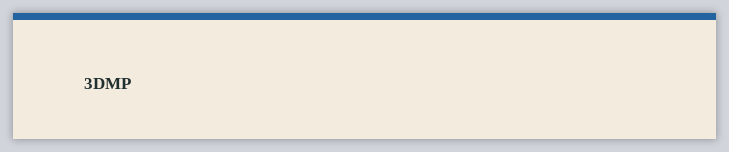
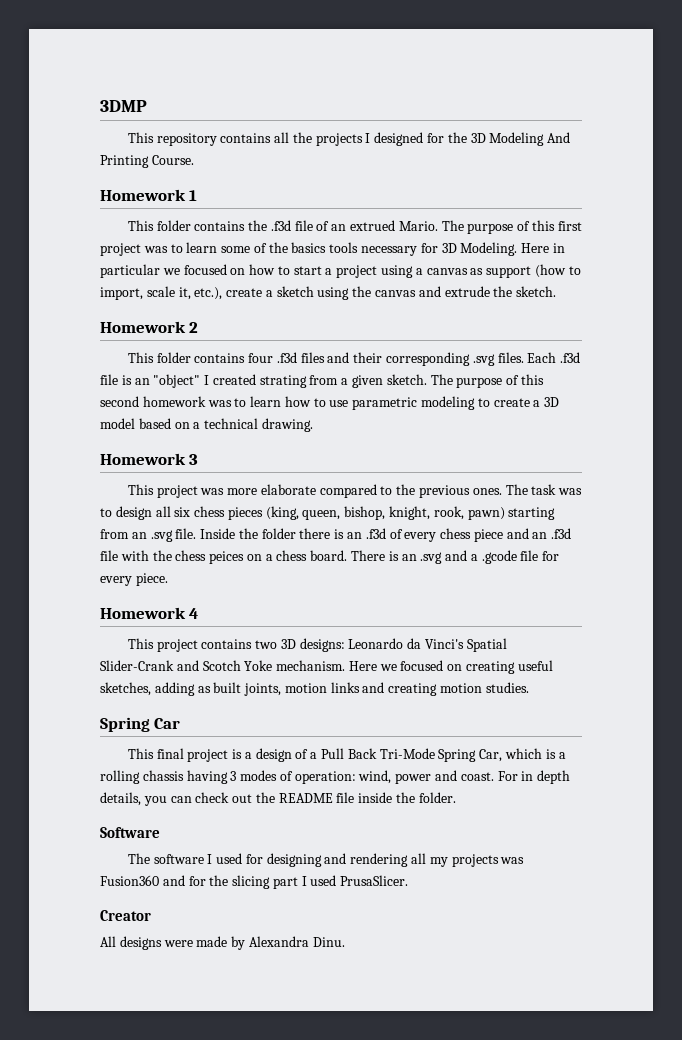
(131, 83) none -> [127,132,571,146] [100,155,194,168] [100,189,198,201] [127,220,582,234] [100,242,565,256] [100,264,581,278] [100,286,557,300] [100,321,199,333] [127,352,581,366] [100,374,544,388] [100,396,560,410] [100,418,313,432] [100,453,199,465] [127,484,583,498] [100,506,556,520] [100,528,572,542] [100,550,560,564] [100,573,168,586] [100,607,199,619] [127,638,507,652] [100,660,553,674] [100,682,529,696] [100,717,181,732] [127,748,566,762] [100,770,571,784] [100,792,456,806] [100,827,160,838] [127,853,525,867] [100,875,409,889] [100,910,151,921] [100,936,345,950] // This repository contains all the projects I designed for the 3D Modeling And Printing Course. // Homework 1 // This folder contains the .f3d file of an extrued Mario. The purpose of this first project was to learn some of the basics tools necessary for 3D Modeling. Here in particular we focused on how to start a project using a canvas as support (how to import, scale it, etc.), create a sketch using the canvas and extrude the sketch. // Homework 2 // This folder contains four .f3d files and their corresponding .svg files. Each .f3d file is an "object" I created strating from a given sketch. The purpose of this second homework was to learn how to use parametric modeling to create a 3D model based on a technical drawing. // Homework 3 // This project was more elaborate compared to the previous ones. The task was to design all six chess pieces (king, queen, bishop, knight, rook, pawn) starting from an .svg file. Inside the folder there is an .f3d of every chess piece and an .f3d file with the chess peices on a chess board. There is an .svg and a .gcode file for every piece. // Homework 4 // This project contains two 3D designs: Leonardo da Vinci's Spatial Slider-Crank and Scotch Yoke mechanism. Here we focused on creating useful sketches, adding as built joints, motion links and creating motion studies. // Spring Car // This final project is a design of a Pull Back Tri-Mode Spring Car, which is a rolling chassis having 3 modes of operation: wind, power and coast. For in depth details, you can check out the README file inside the folder. // Software // The software I used for designing and rendering all my projects was Fusion360 and for the slicing part I used PrusaSlicer. // Creator // All designs were made by Alexandra Dinu.

